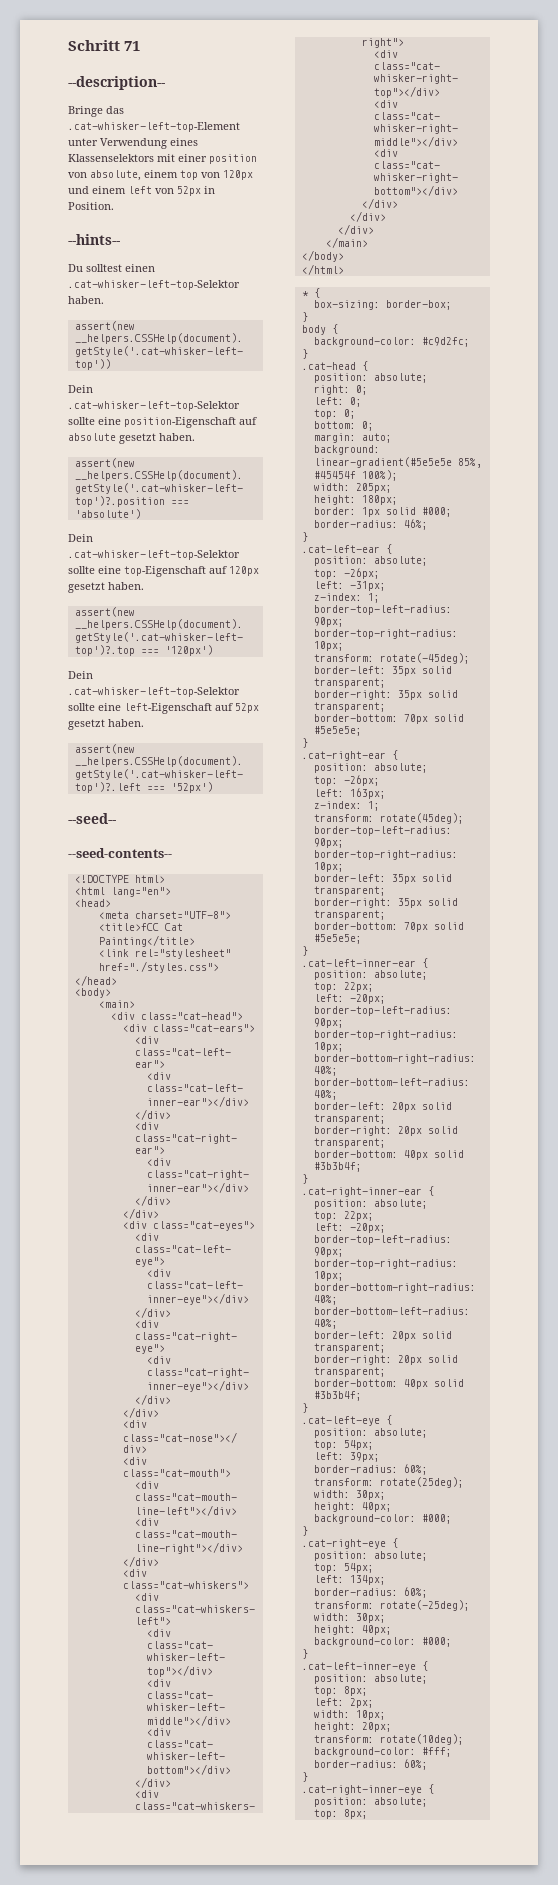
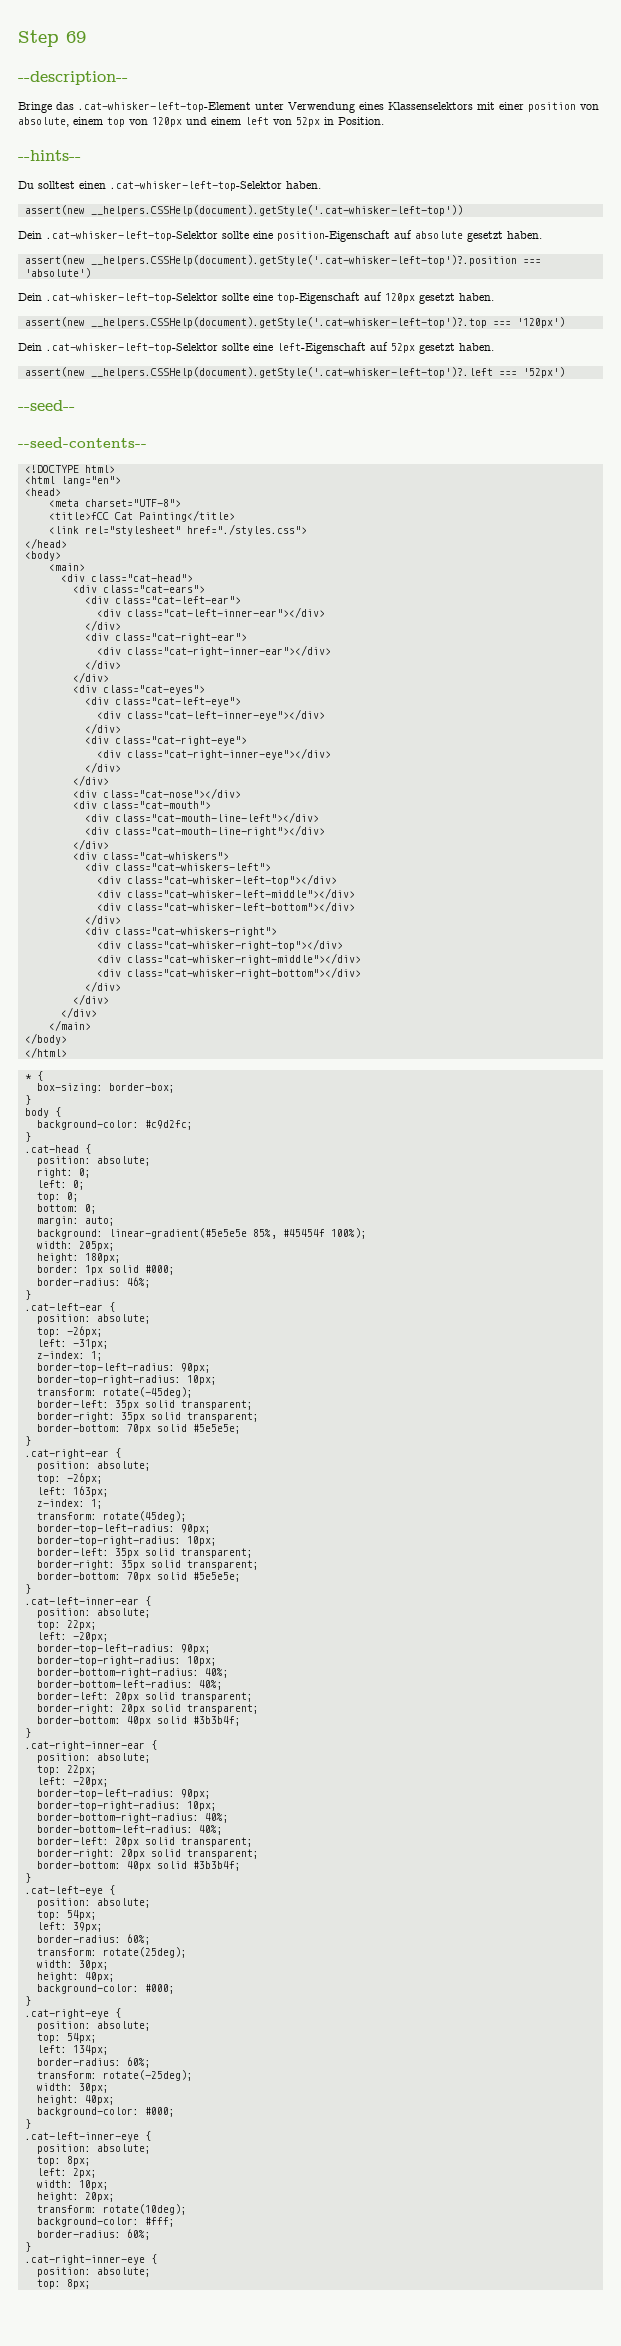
[68,40,141,51] Schritt 71 -> [18,30,86,47] Step 69

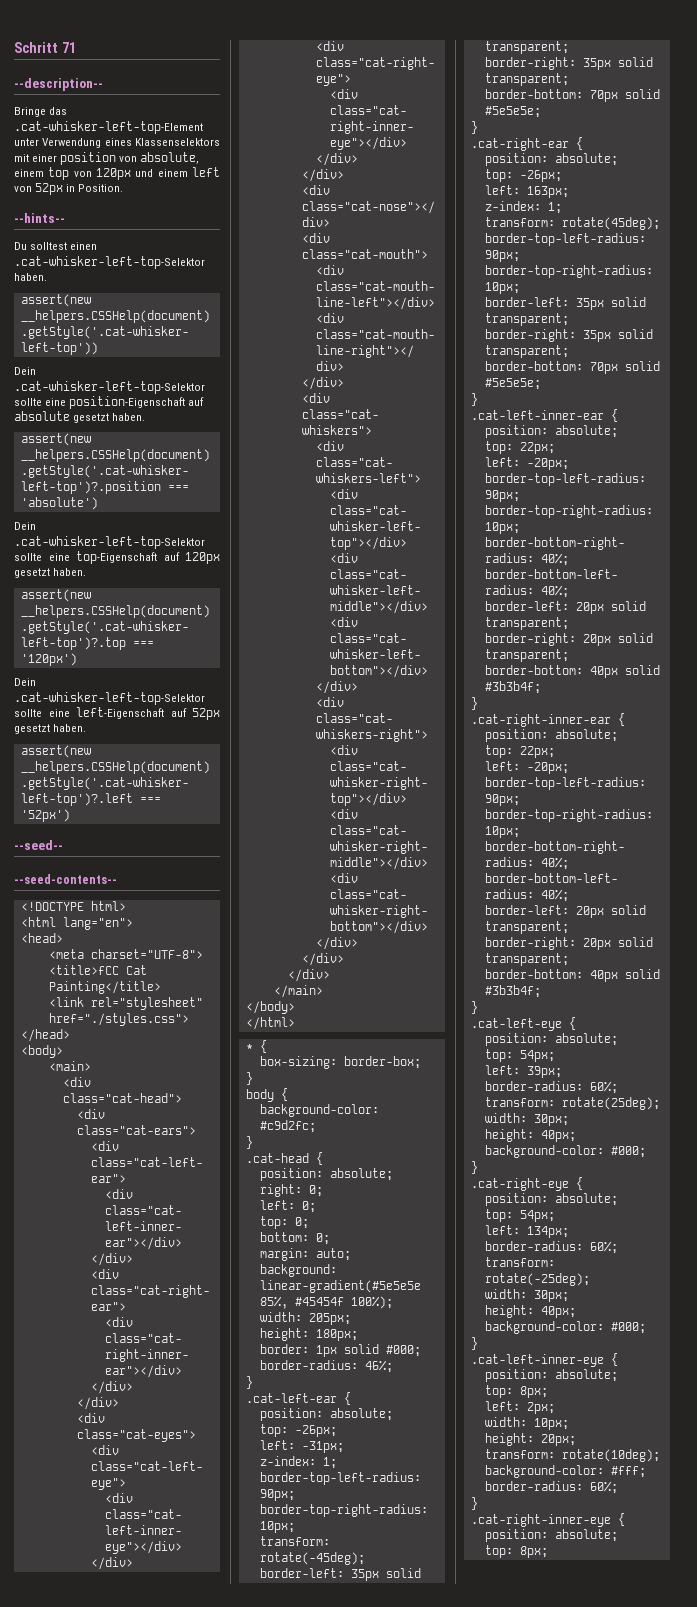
[18,30,86,47] Step 69 -> [14,42,76,53] Schritt 71

